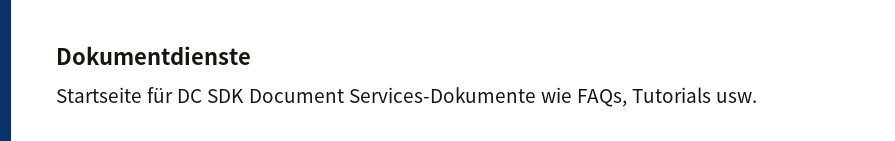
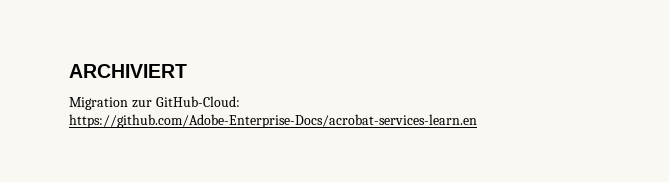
[56,46,251,65] [56,87,758,107] Dokumentdienste // Startseite für DC SDK Document Services-Dokumente wie FAQs, Tutorials usw. -> [69,64,187,78] [69,96,240,110] [69,114,477,128] ARCHIVIERT // Migration zur GitHub-Cloud: https://github.com/Adobe-Enterprise-Docs/acrobat-services-learn.en

